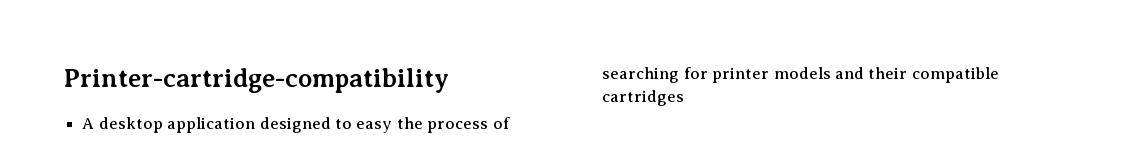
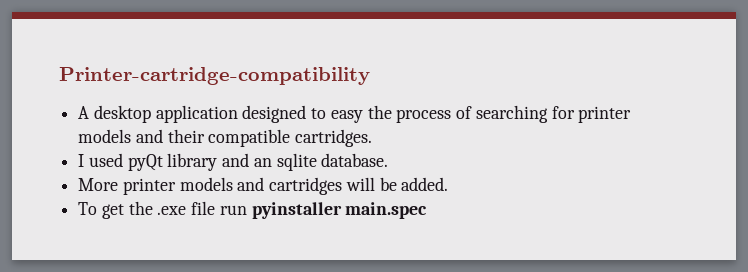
[602,90,685,106] cartridges -> [295,129,373,147] [78,153,389,171] [78,177,449,195] [78,201,428,219] cartridges. // I used pyQt library and an sqlite database. // More printer models and cartridges will be added. // To get the .exe file run pyinstaller main.spec

